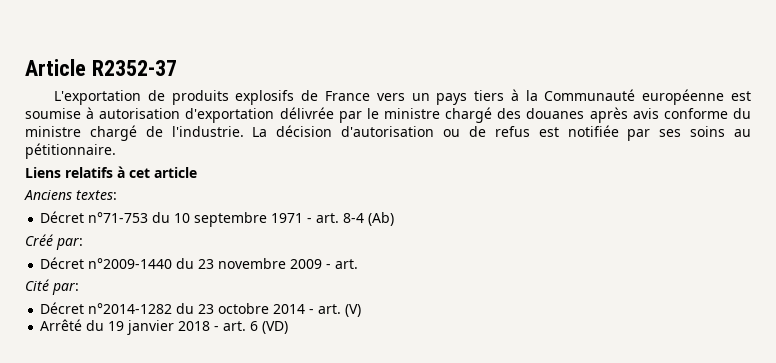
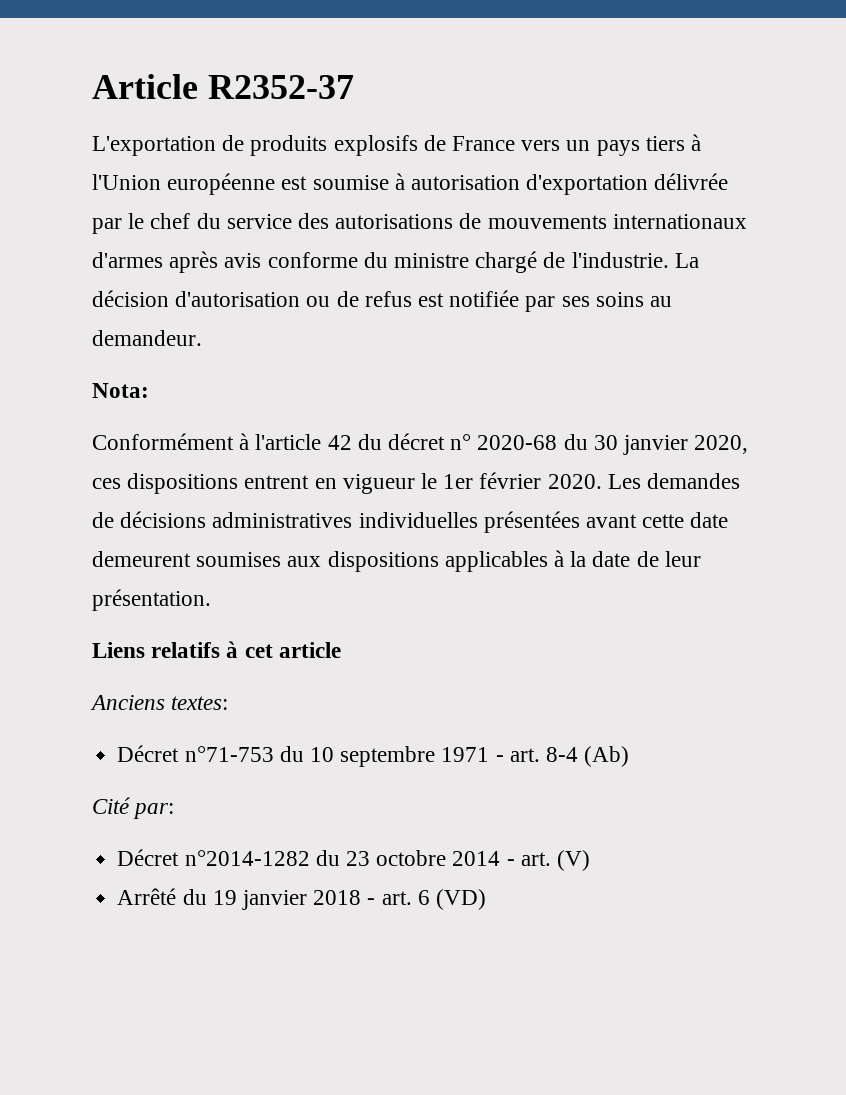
[525,89,636,101] la Communauté -> [92,174,161,190] l'Union
[384,107,585,123] ministre chargé des douanes -> [150,213,747,229] [92,252,163,268] chef du service des autorisations de mouvements internationaux d'armes
[25,143,116,159] pétitionnaire. -> [92,330,202,346] [92,383,149,398] [92,433,749,455] [92,472,741,494] [92,511,729,533] [92,550,701,572] [92,589,211,611] demandeur. // Nota: // Conformément à l'article 42 du décret n° 2020-68 du 30 janvier 2020, ces dispositions entrent en vigueur le 1er février 2020. Les demandes de décisions administratives individuelles présentées avant cette date demeurent soumises aux dispositions applicables à la date de leur présentation.
[25,234,83,250] [40,257,359,269] // Créé par: // Décret n°2009-1440 du 23 novembre 2009 - art. -> (630, 756) none

